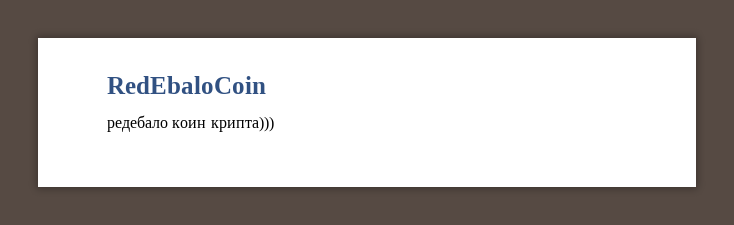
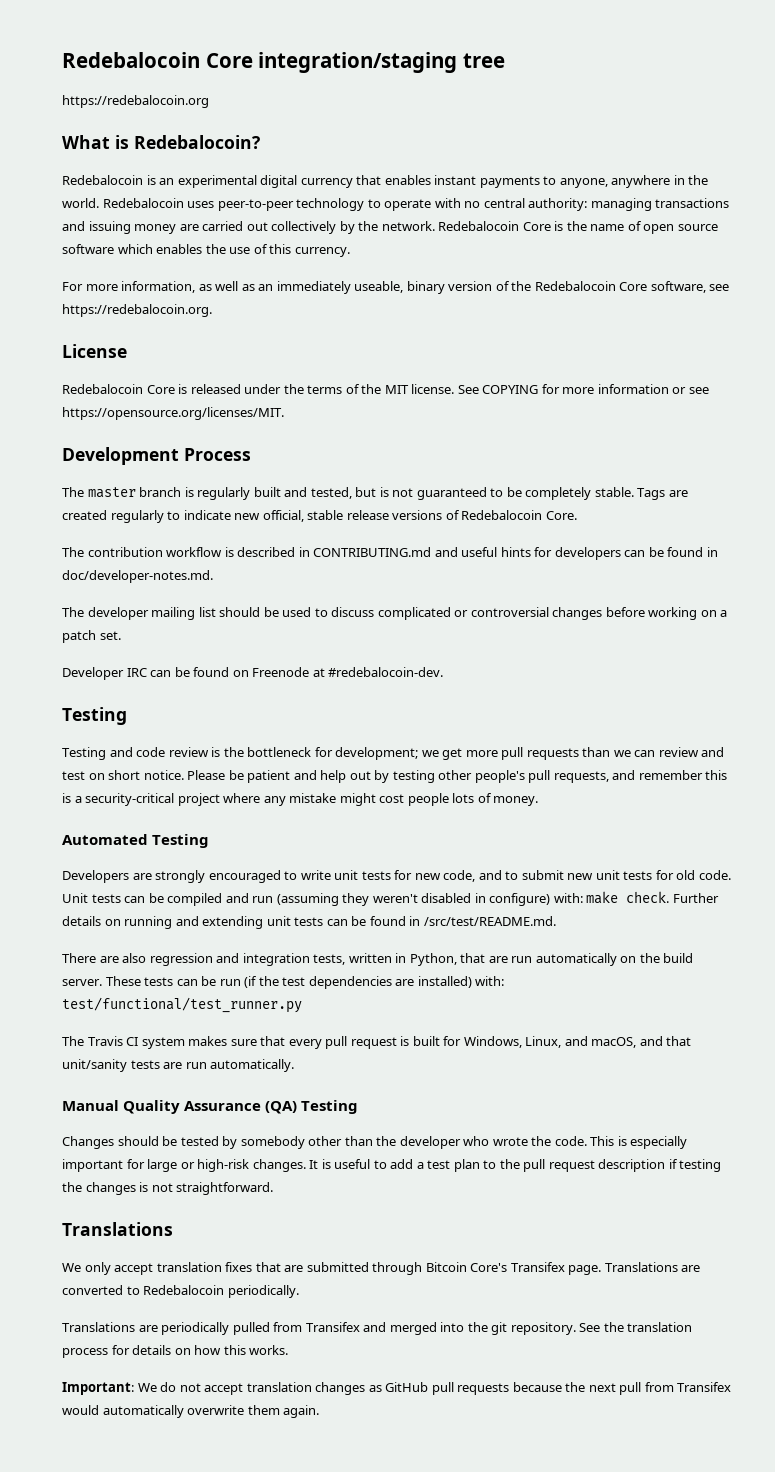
[107,76,266,94] [107,115,274,132] RedEbaloCoin // редебало коин крипта))) -> [62,52,505,73] [62,95,209,108] [62,135,260,149] [62,175,709,188] [62,198,730,211] [62,221,718,234] [62,244,350,257] [62,281,730,294] [62,304,212,317] [62,344,127,358] [62,384,709,394] [62,407,284,420] [62,447,251,465] [62,487,688,500] [62,510,577,523] [62,547,718,560] [62,570,213,583] [62,607,728,620] [62,630,121,643] [62,667,444,680] [62,707,127,725] [62,747,725,760] [62,770,728,783] [62,793,539,806] [62,834,210,848] [62,870,731,883] [62,891,719,906] [62,916,556,929] [62,953,694,966] [62,976,505,989] [62,997,302,1013] [62,1036,692,1049] [62,1059,295,1072] [62,1100,359,1114] [62,1136,688,1149] [62,1159,722,1172] [62,1182,274,1195] [62,1222,173,1236] [62,1262,701,1275] [62,1285,299,1298] [62,1322,693,1335] [62,1345,289,1358] [62,1382,732,1395] [62,1405,320,1418] Redebalocoin Core integration/staging tree // https://redebalocoin.org // What is Redebalocoin? // Redebalocoin is an experimental digital currency that enables instant payments to anyone, anywhere in the world. Redebalocoin uses peer-to-peer technology to operate with no central authority: managing transactions and issuing money are carried out collectively by the network. Redebalocoin Core is the name of open source software which enables the use of this currency. // For more information, as well as an immediately useable, binary version of the Redebalocoin Core software, see https://redebalocoin.org. // License // Redebalocoin Core is released under the terms of the MIT license. See COPYING for more information or see https://opensource.org/licenses/MIT. // Development Process // The master branch is regularly built and tested, but is not guaranteed to be completely stable. Tags are created regularly to indicate new official, stable release versions of Redebalocoin Core. // The contribution workflow is described in CONTRIBUTING.md and useful hints for developers can be found in doc/developer-notes.md. // The developer mailing list should be used to discuss complicated or controversial changes before working on a patch set. // Developer IRC can be found on Freenode at #redebalocoin-dev. // Testing // Testing and code review is the bottleneck for development; we get more pull requests than we can review and test on short notice. Please be patient and help out by testing other people's pull requests, and remember this is a security-critical project where any mistake might cost people lots of money. // Automated Testing // Developers are strongly encouraged to write unit tests for new code, and to submit new unit tests for old code. Unit tests can be compiled and run (assuming they weren't disabled in configure) with: make check. Further details on running and extending unit tests can be found in /src/test/README.md. // There are also regression and integration tests, written in Python, that are run automatically on the build server. These tests can be run (if the test dependencies are installed) with: test/functional/test_runner.py // The Travis CI system makes sure that every pull request is built for Windows, Linux, and macOS, and that unit/sanity tests are run automatically. // Manual Quality Assurance (QA) Testing // Changes should be tested by somebody other than the developer who wrote the code. This is especially important for large or high-risk changes. It is useful to add a test plan to the pull request description if testing the changes is not straightforward. // Translations // We only accept translation fixes that are submitted through Bitcoin Core's Transifex page. Translations are converted to Redebalocoin periodically. // Translations are periodically pulled from Transifex and merged into the git repository. See the translation process for details on how this works. // Important: We do not accept translation changes as GitHub pull requests because the next pull from Transifex would automatically overwrite them again.

